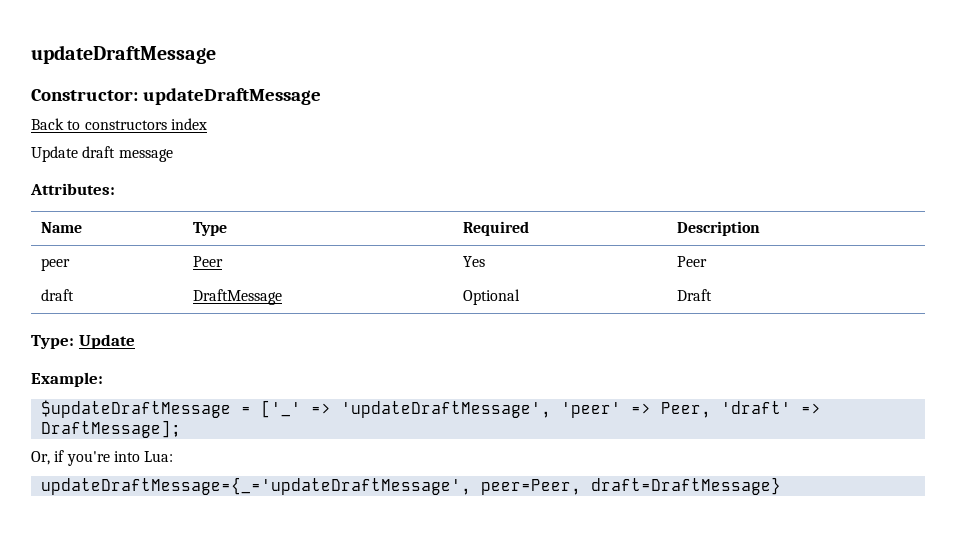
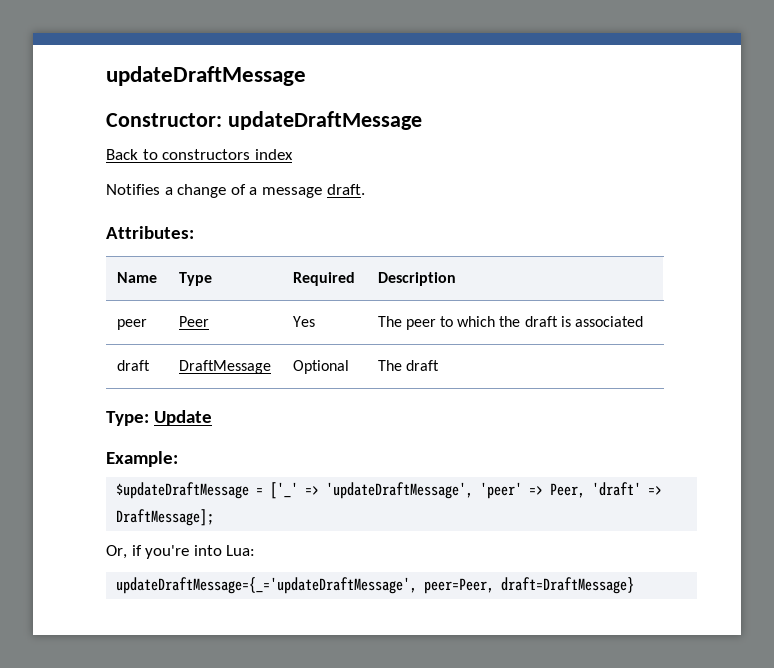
[31,146,116,162] Update draft -> [106,184,258,198] Notifies a change of a
(173, 155) none -> [326,184,365,195] draft.
[676,256,707,267] Peer -> [377,316,643,330] The peer to which the draft is associated
[676,289,712,301] Draft -> [377,360,439,371] The draft

